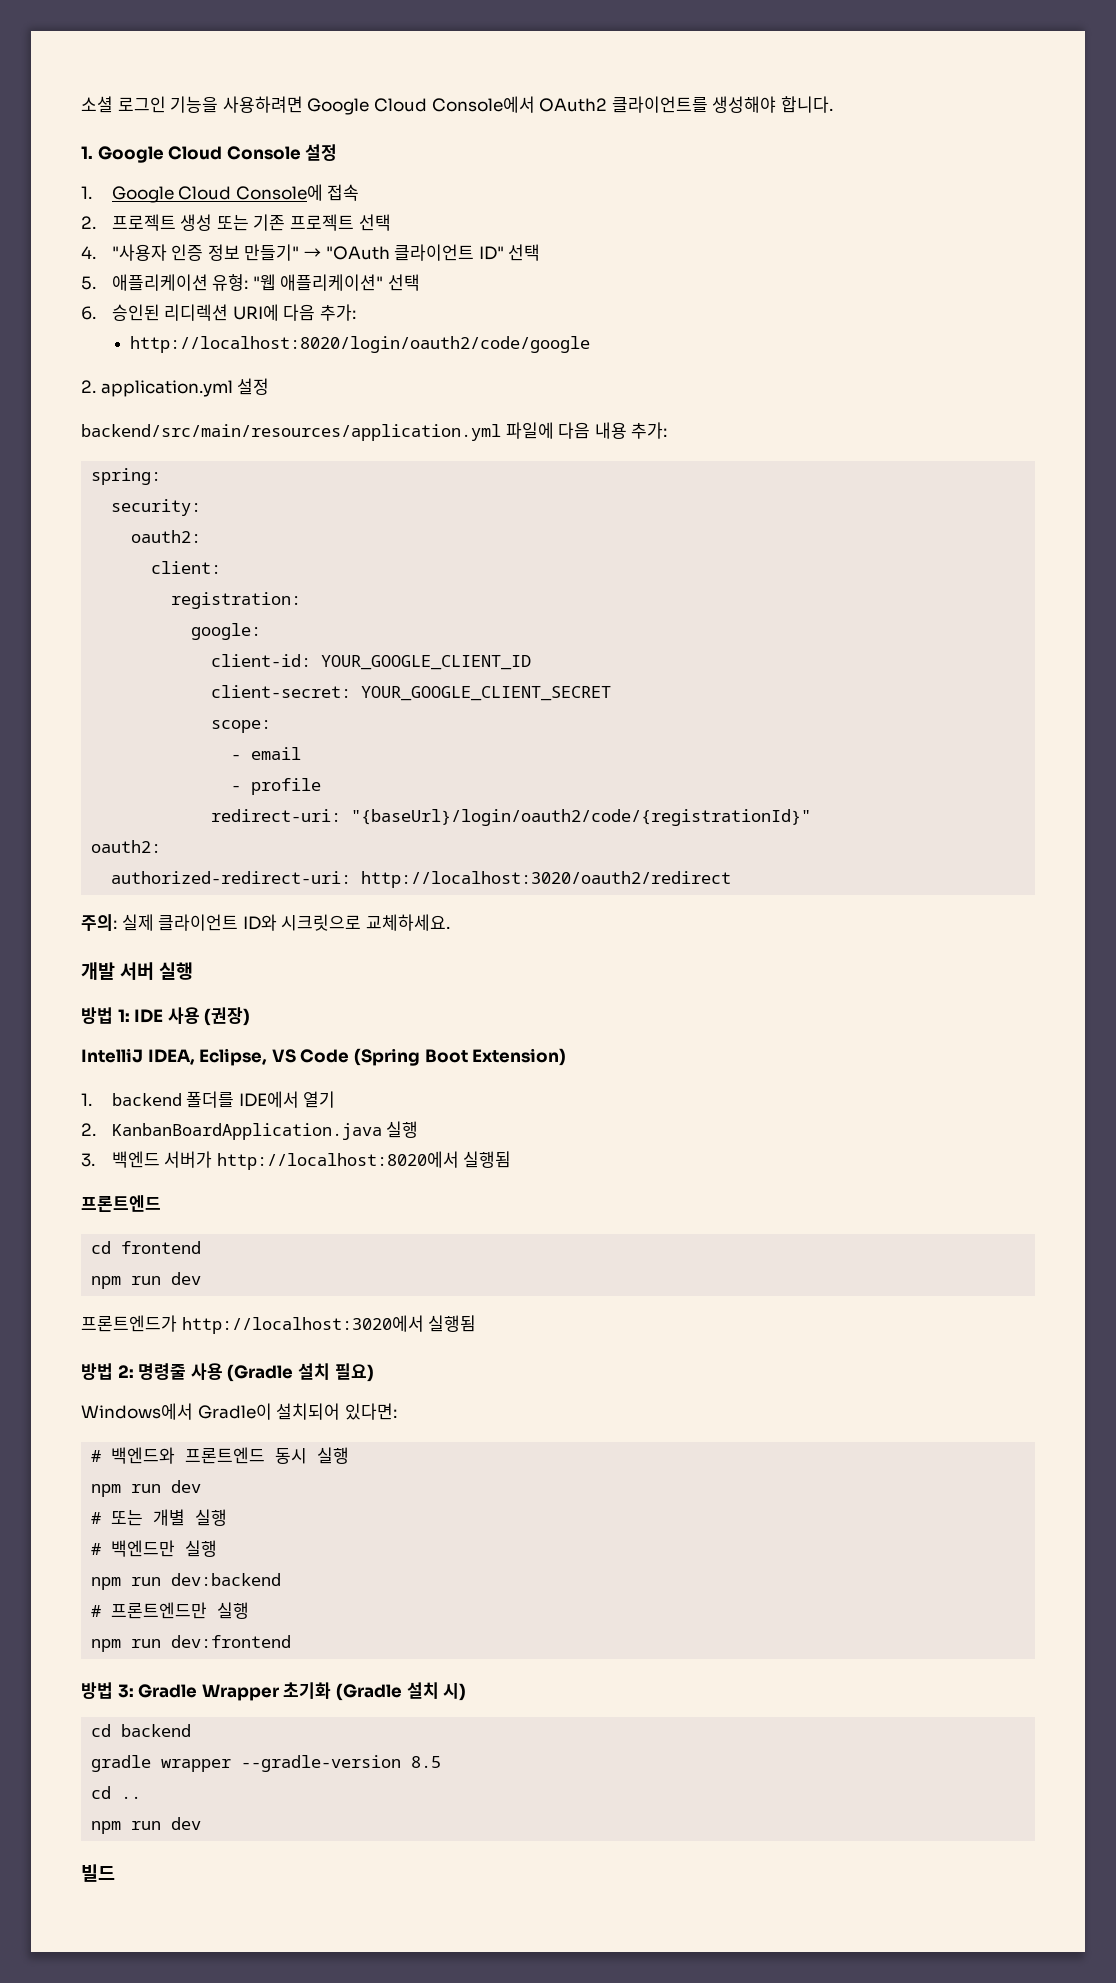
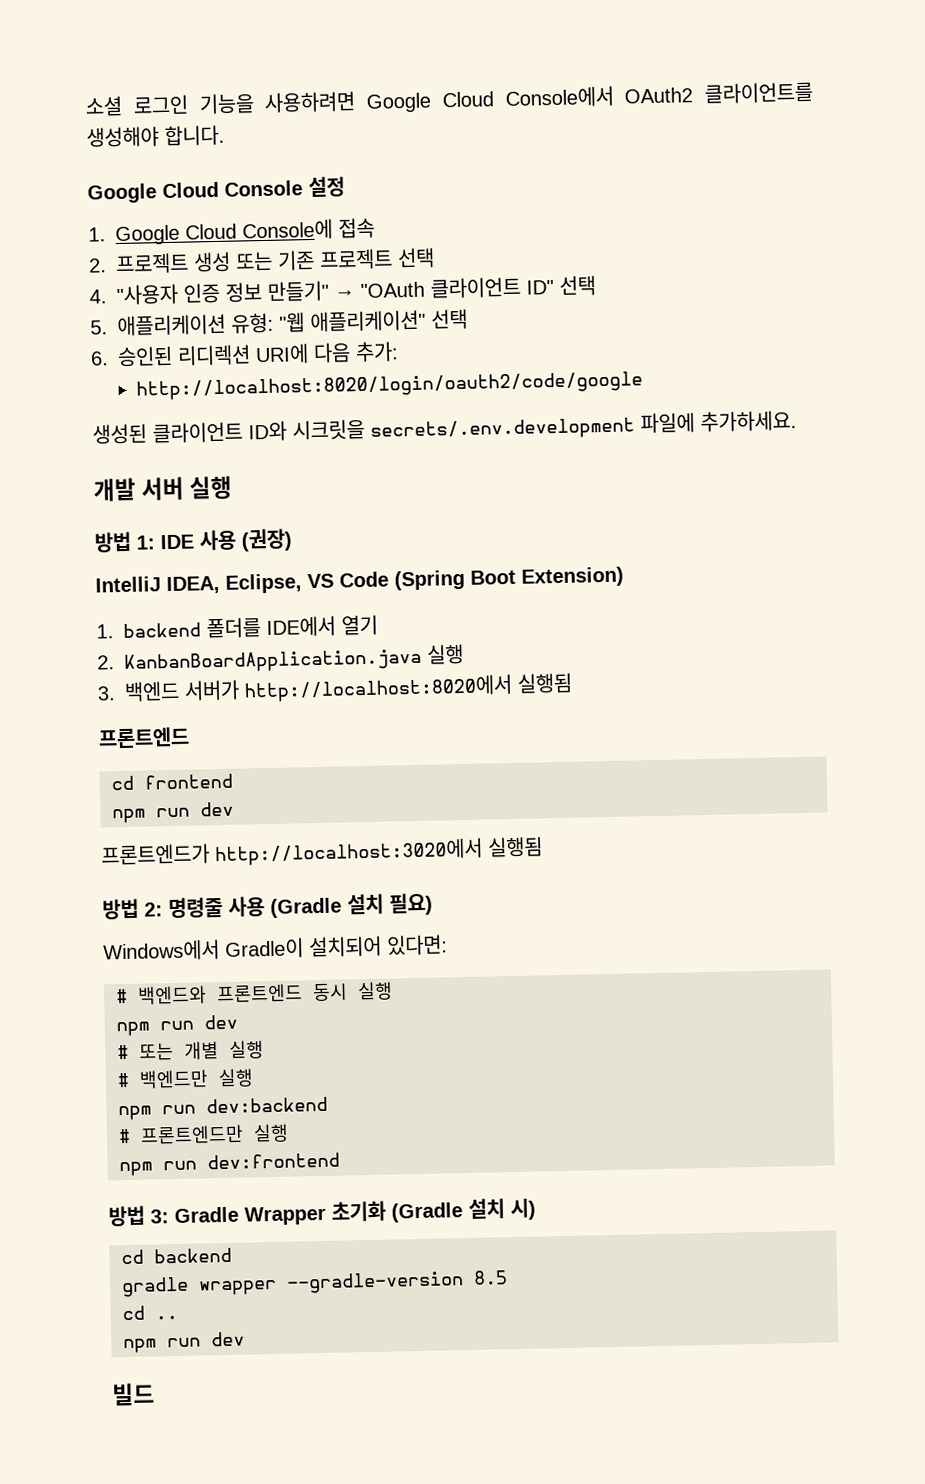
[81,146,93,159] 1. -> (225, 135) none
[81,378,270,397] [81,422,668,441] [91,468,162,485] [111,499,202,516] [131,530,202,543] [151,561,222,574] [171,592,302,609] [191,623,262,640] [211,654,532,670] [211,685,612,701] [211,720,272,733] [231,747,302,760] [231,778,322,795] [211,809,812,826] [91,840,162,853] [111,871,732,888] [81,914,450,931] 2. application.yml 설정 // backend/src/main/resources/application.yml 파일에 다음 내용 추가: // spring: // security: // oauth2: // client: // registration: // google: // client-id: YOUR_GOOGLE_CLIENT_ID // client-secret: YOUR_GOOGLE_CLIENT_SECRET // scope: // - email // - profile // redirect-uri: "{baseUrl}/login/oauth2/code/{registrationId}" // oauth2: // authorized-redirect-uri: http://localhost:3020/oauth2/redirect // 주의: 실제 클라이언트 ID와 시크릿으로 교체하세요. -> [92,410,797,445] 생성된 클라이언트 ID와 시크릿을 secrets/.env.development 파일에 추가하세요.

